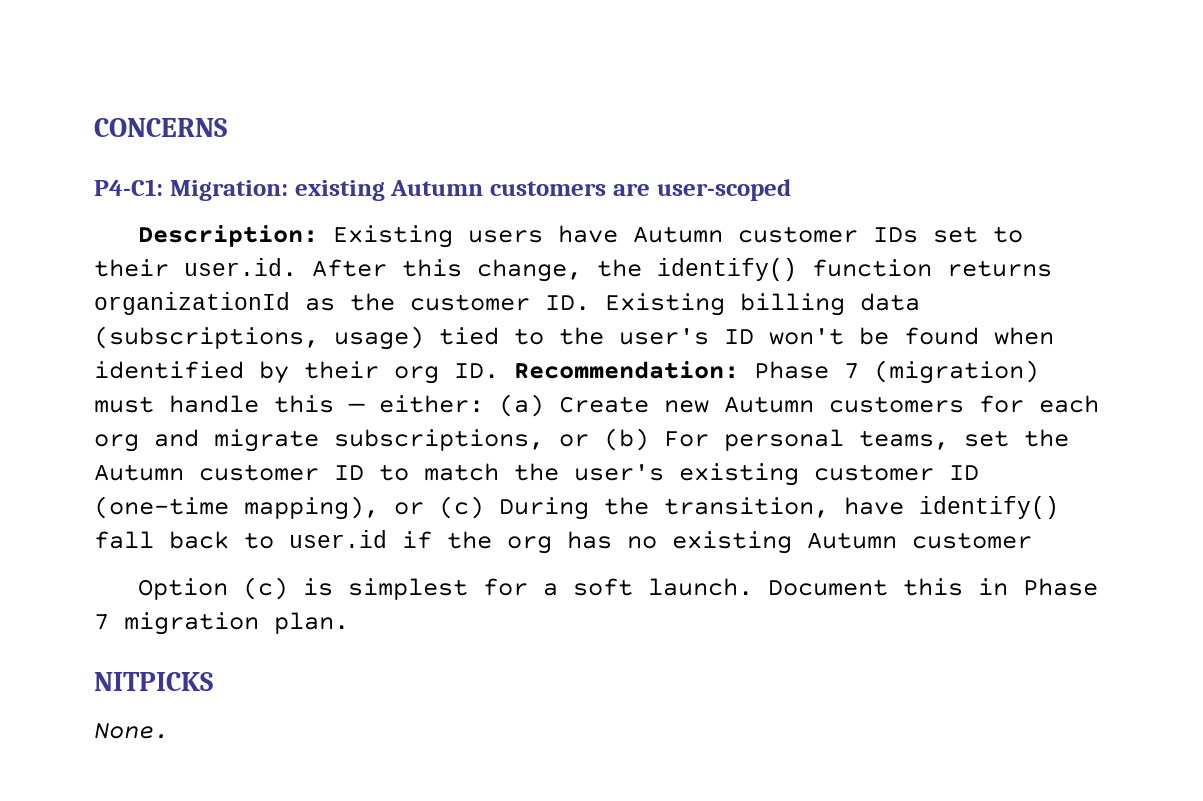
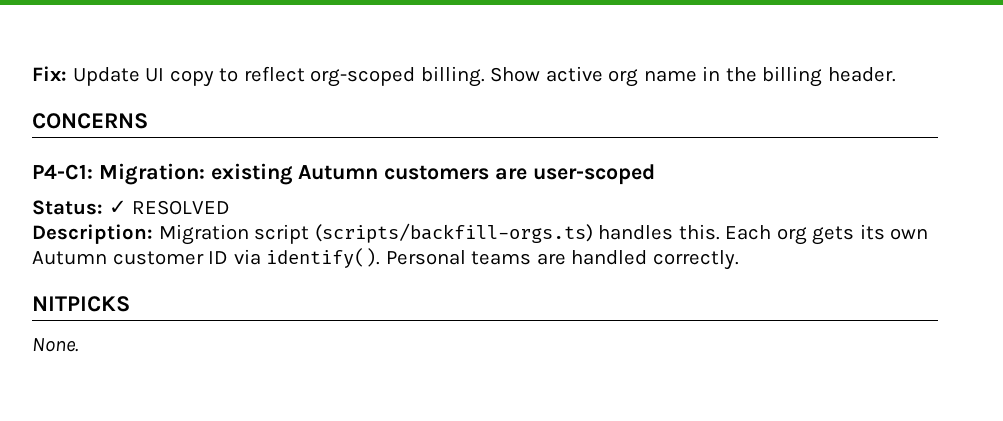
(94, 127) none -> [32,66,897,87] Fix: Update UI copy to reflect org-scoped billing. Show active org name in the billing header. //
[138,225,1024,248] [94,258,1052,282] [94,292,920,316] [94,326,1054,350] [94,360,1039,384] [94,394,1099,417] [94,428,1069,452] [94,463,979,486] [94,496,1059,520] [94,530,1032,554] [138,577,1099,600] [94,612,349,635] Description: Existing users have Autumn customer IDs set to their user.id. After this change, the identify() function returns organizationId as the customer ID. Existing billing data (subscriptions, usage) tied to the user's ID won't be found when identified by their org ID. Recommendation: Phase 7 (migration) must handle this — either: (a) Create new Autumn customers for each org and migrate subscriptions, or (b) For personal teams, set the Autumn customer ID to match the user's existing customer ID (one-time mapping), or (c) During the transition, have identify() fall back to user.id if the org has no existing Autumn customer // Option (c) is simplest for a soft launch. Document this in Phase 7 migration plan. -> [32,200,231,215] [32,223,929,245] [32,248,739,270] Status: ✓ RESOLVED // Description: Migration script (scripts/backfill-orgs.ts) handles this. Each org gets its own Autumn customer ID via identify(). Personal teams are handled correctly.

